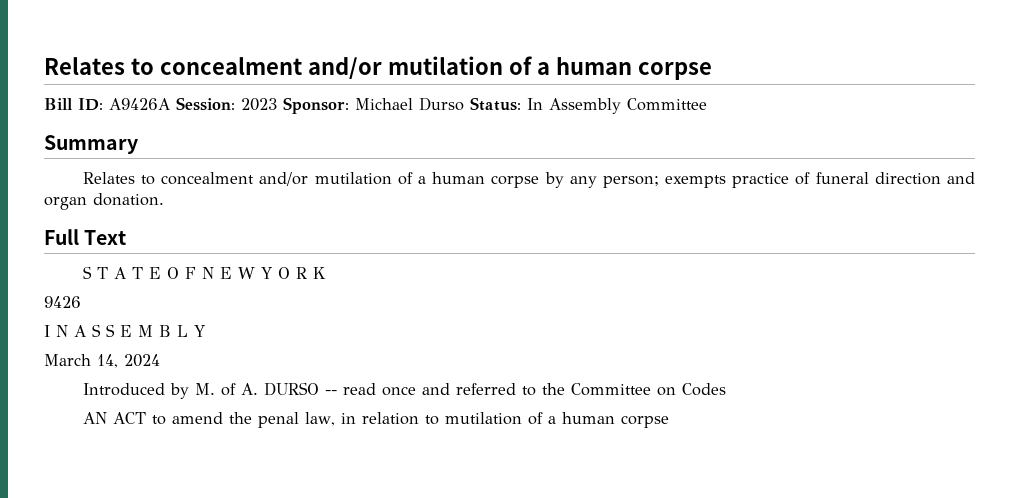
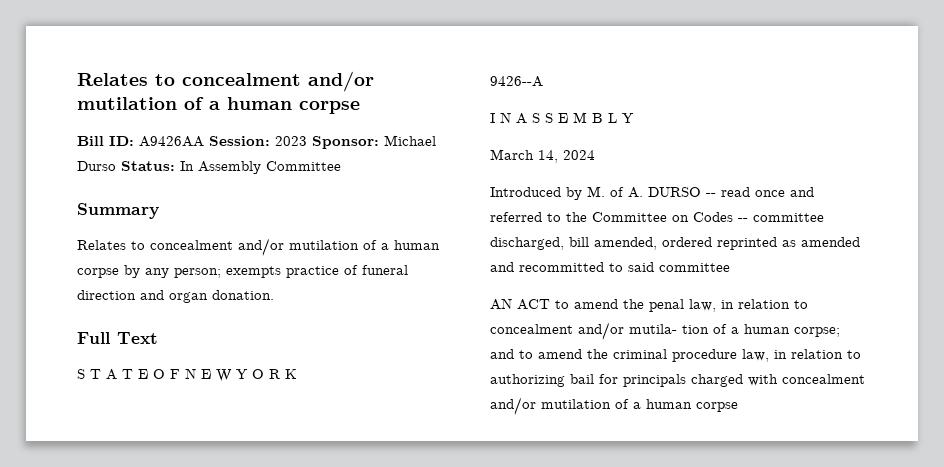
[109,98,170,110] A9426A -> [139,136,204,147] A9426AA
[44,296,81,308] 9426 -> [490,76,543,87] 9426--A
(726, 389) none -> [738,213,824,222] [490,237,860,250] [490,262,730,272] -- committee discharged, bill amended, ordered reprinted as amended and recommitted to said committee
(439, 420) none -> [490,322,840,340] [490,349,861,362] [490,374,865,387] [490,397,536,415] concealment and/or mutila- tion of a human corpse; and to amend the criminal procedure law, in relation to authorizing bail for principals charged with concealment and/or

